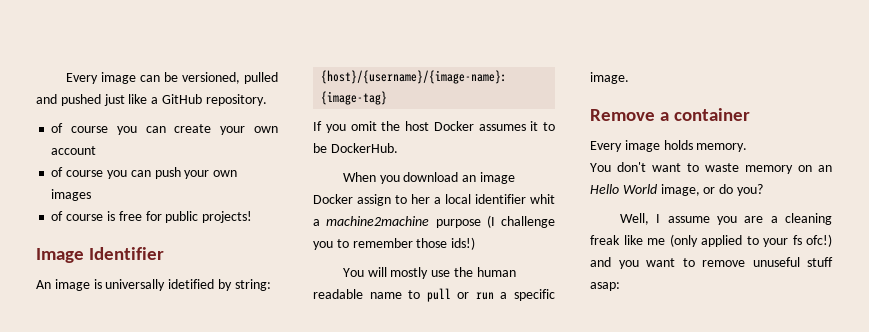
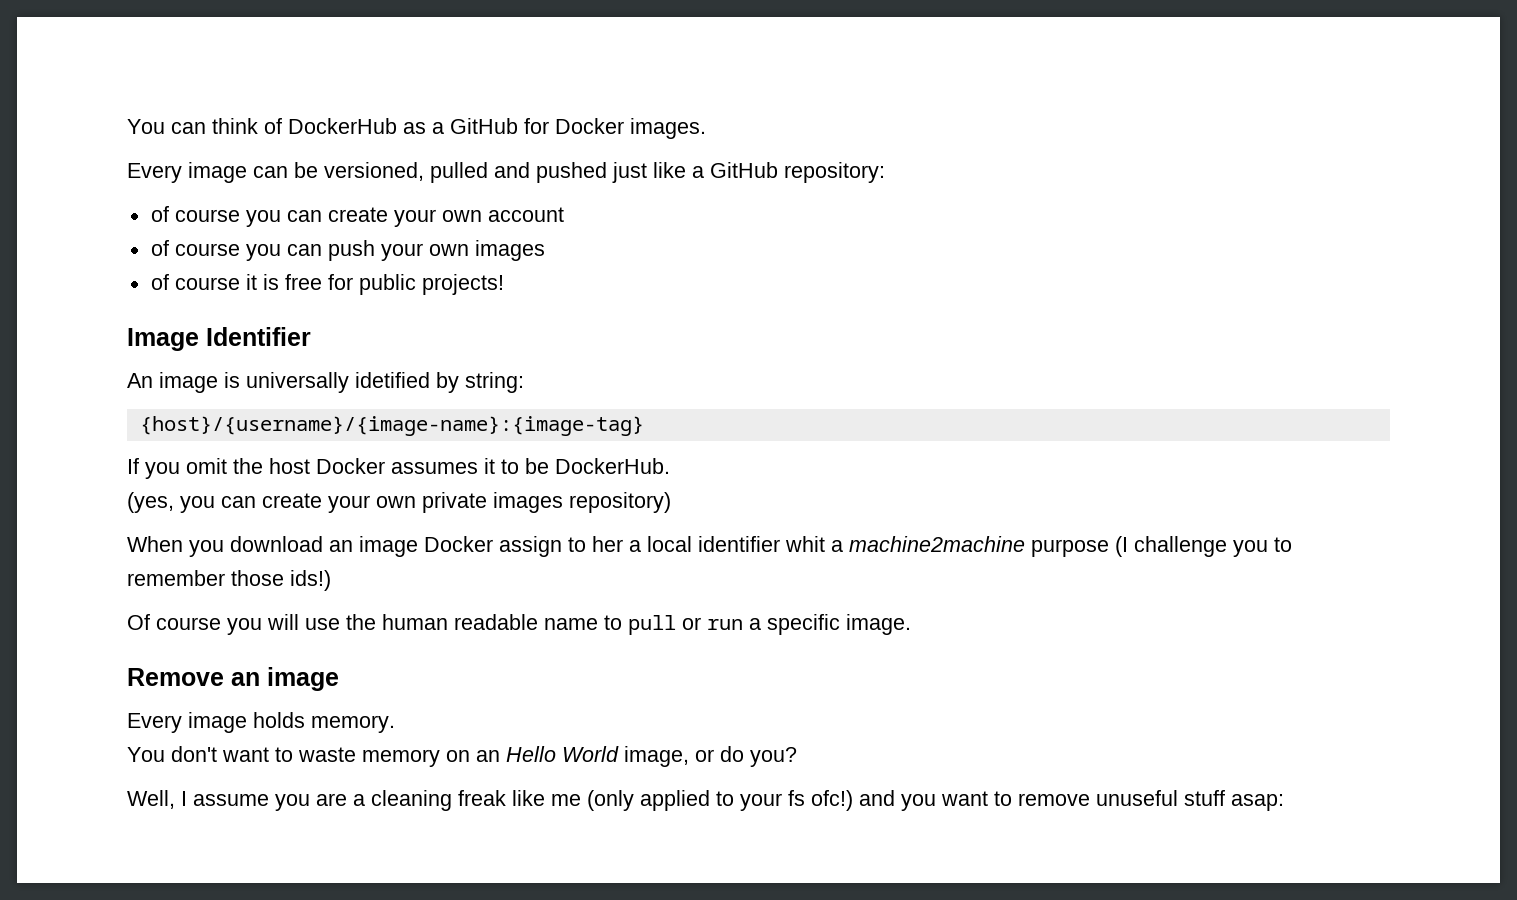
(65, 78) none -> [127,118,706,139] You can think of DockerHub as a GitHub for Docker images. //
[205,94,267,106] repository. -> [784,162,885,183] repository:
(104, 217) none -> [245,274,257,290] it
(398, 148) none -> [127,492,671,513] // (yes, you can create your own private images repository)
[342,267,429,279] You will mostly -> [127,614,299,635] Of course you will
[660,108,751,121] a container -> [231,667,339,691] an image

